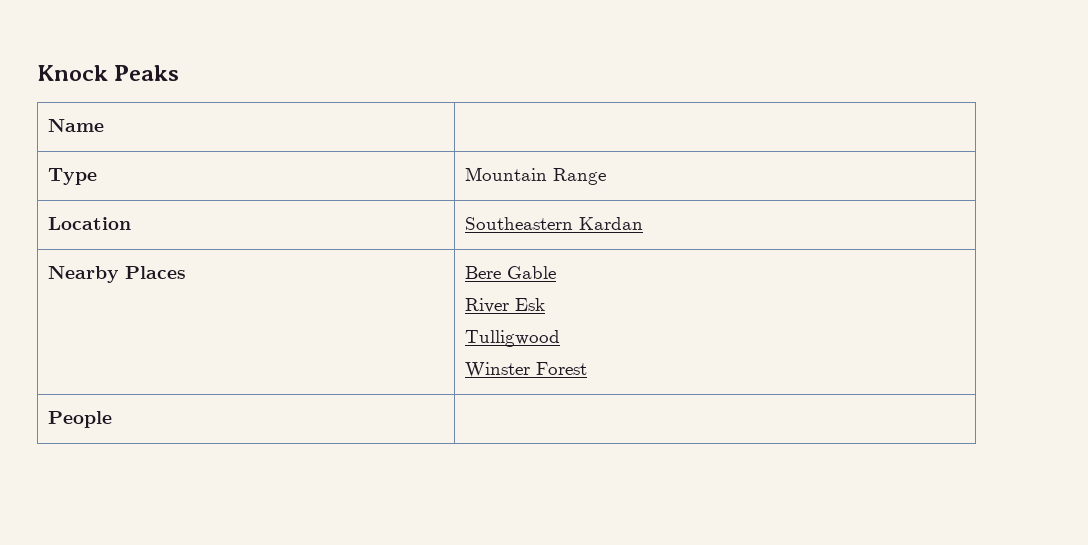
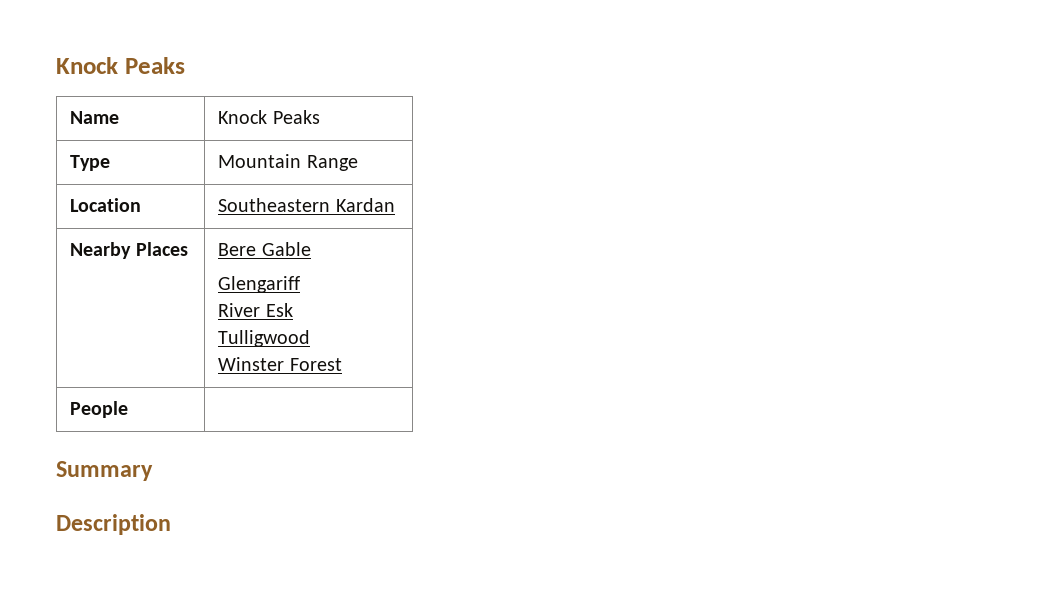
(105, 125) none -> [218,110,320,124] Knock Peaks
(557, 272) none -> [218,276,301,293] // Glengariff
(113, 419) none -> [56,461,153,481] [56,514,171,535] // Summary // Description

